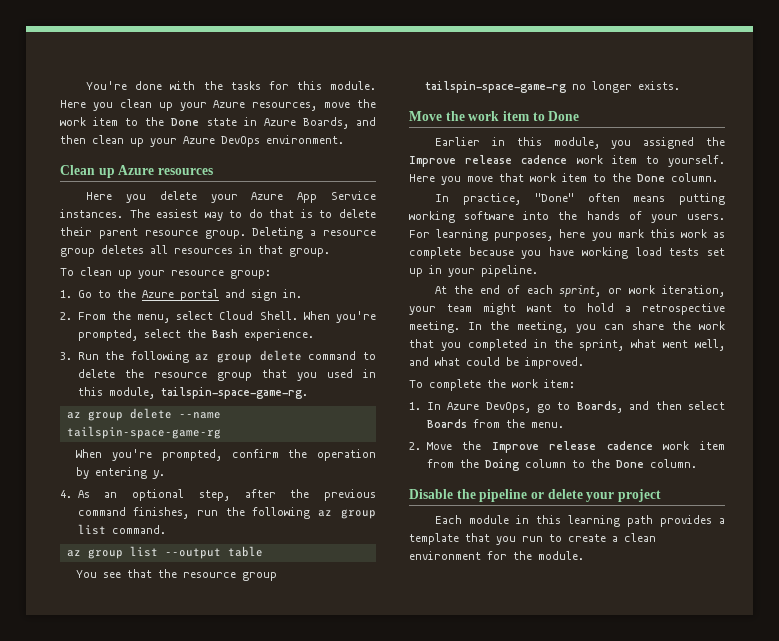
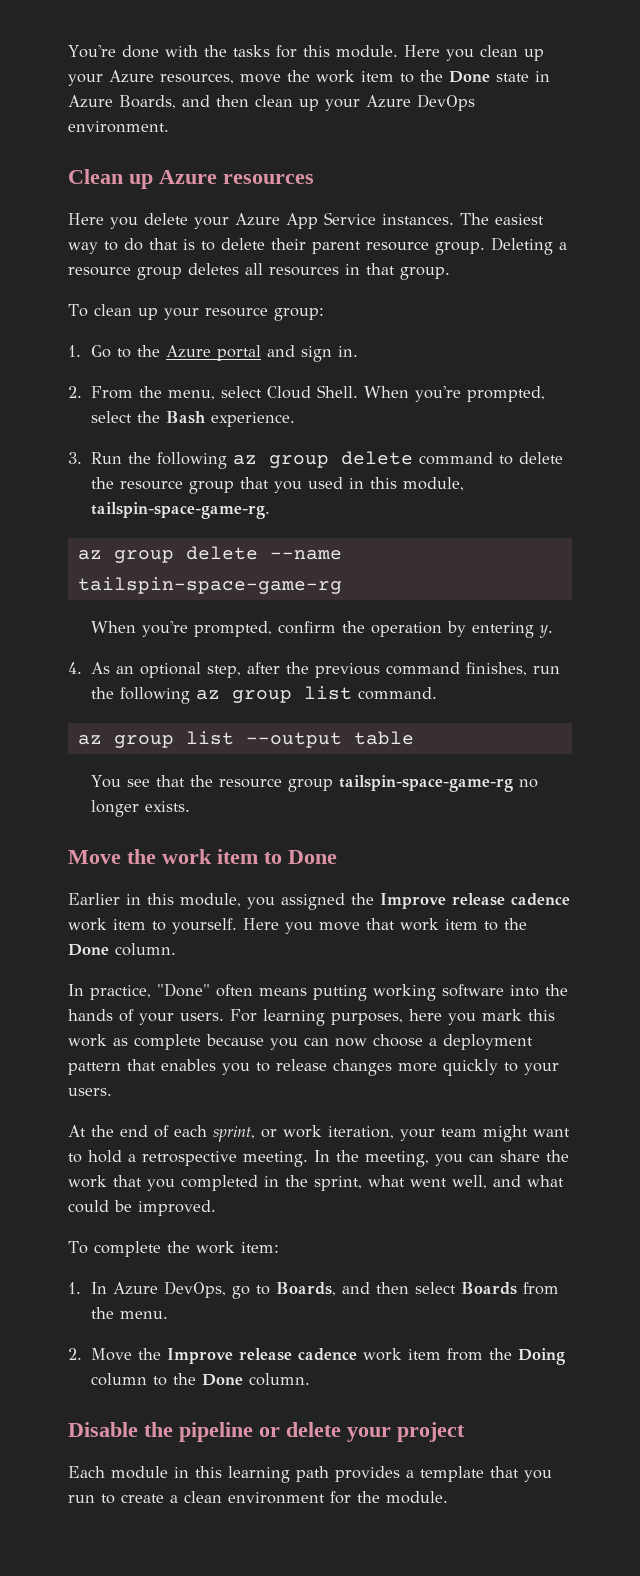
[549,247,725,259] [409,265,538,277] have working load tests set up in your pipeline. -> [304,1034,533,1050] [68,1059,559,1076] [68,1088,112,1096] can now choose a deployment pattern that enables you to release changes more quickly to your users.

